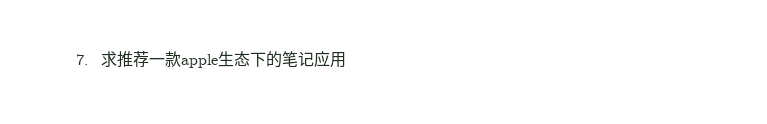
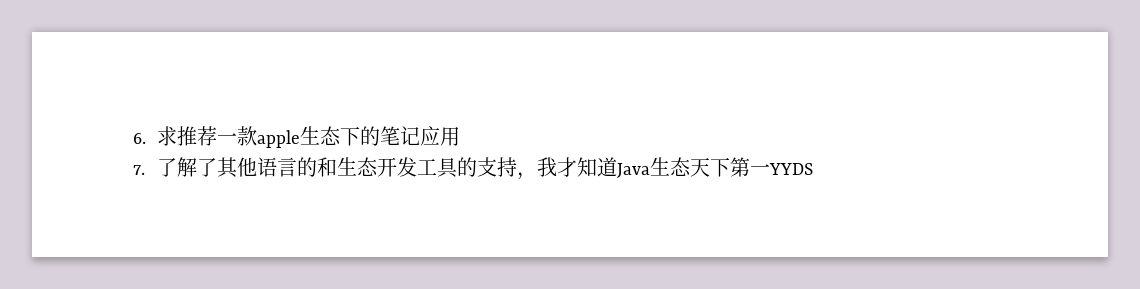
[76,54,88,65] 7. -> [133,133,146,144] 6.
(347, 60) none -> [133,157,814,180] // 7.了解了其他语言的和生态开发工具的支持，我才知道Java生态天下第一YYDS

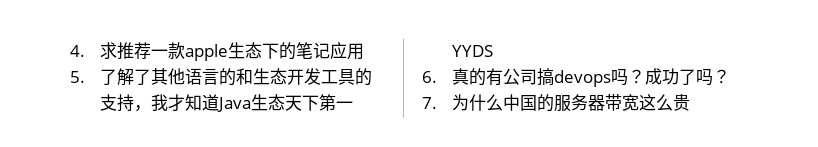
[133,133,146,144] 6. -> [70,45,85,57] 4.
[133,165,145,175] 7. -> [70,71,85,83] 5.
(814, 169) none -> [422,68,731,87] [422,94,691,112] // 6.真的有公司搞devops吗？成功了吗？ // 7.为什么中国的服务器带宽这么贵

